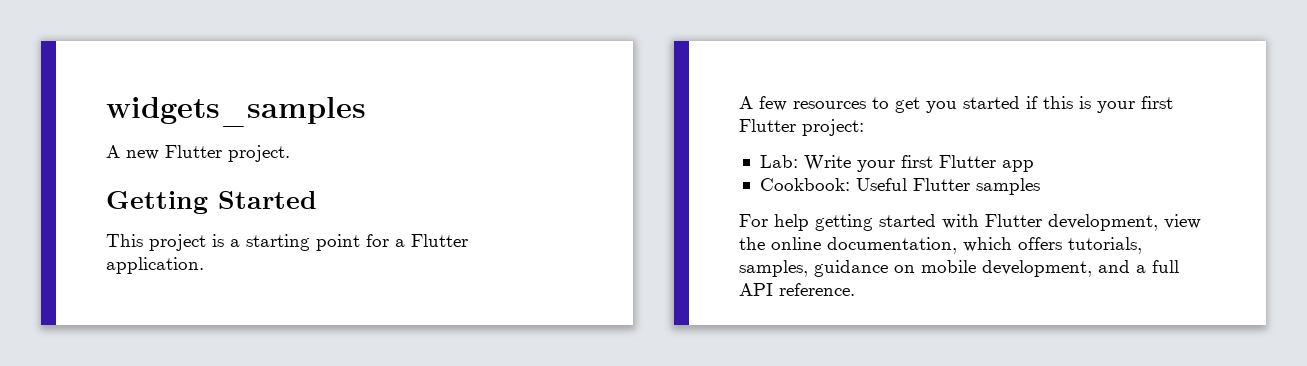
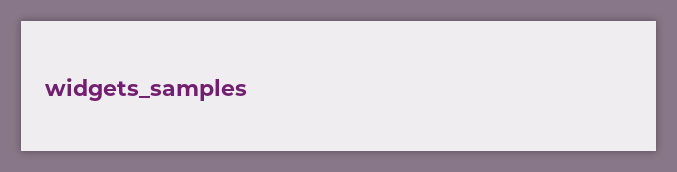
[106,145,290,162] [106,191,317,214] [106,234,468,251] [106,257,204,274] [739,96,1173,113] [739,119,864,136] [759,155,1034,172] [759,178,1040,195] [739,214,1201,231] [739,237,1142,254] [739,260,1179,277] [739,283,855,296] // A new Flutter project. // Getting Started // This project is a starting point for a Flutter application. // A few resources to get you started if this is your first Flutter project: // Lab: Write your first Flutter app // Cookbook: Useful Flutter samples // For help getting started with Flutter development, view the online documentation, which offers tutorials, samples, guidance on mobile development, and a full API reference. -> (247, 89) none

